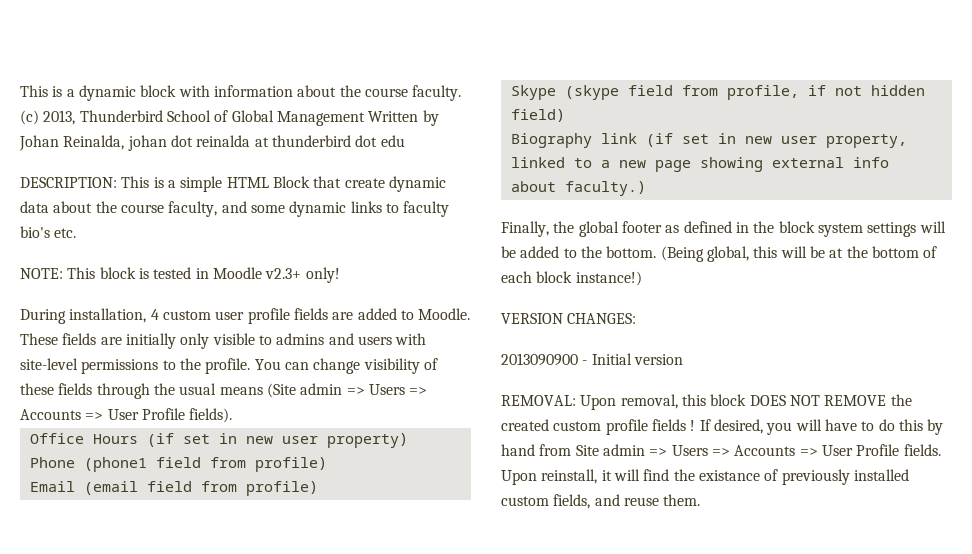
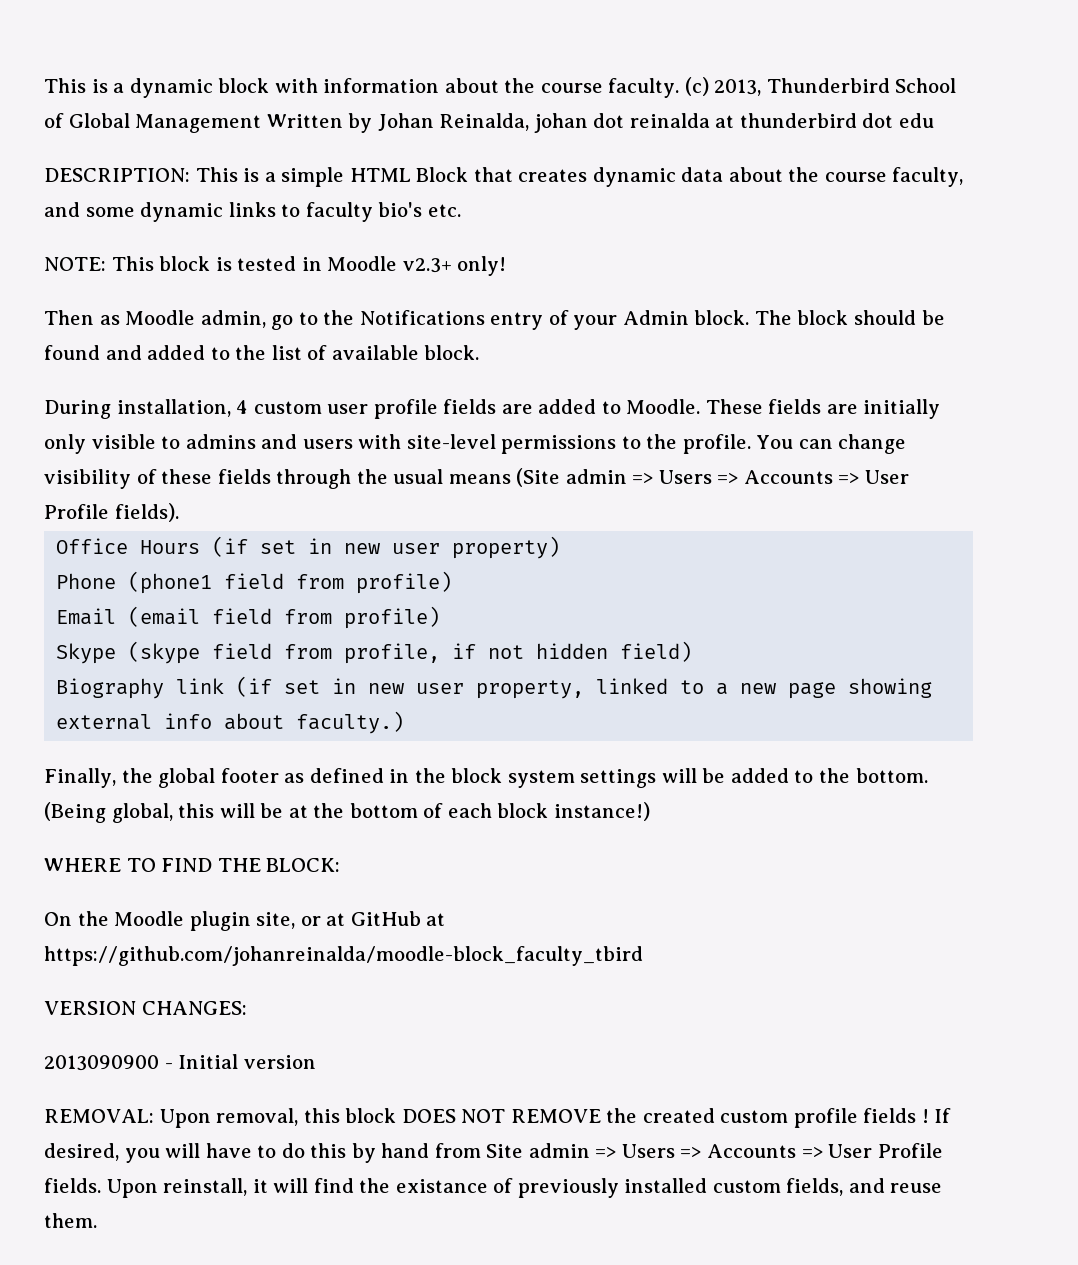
[344,178,385,188] create -> [518,169,588,182] creates
(340, 275) none -> [44,310,945,330] [44,345,480,360] // Then as Moodle admin, go to the Notifications entry of your Admin block. The block should be found and added to the list of available block.
(642, 278) none -> [44,858,341,872] [44,911,446,931] [44,946,643,966] // WHERE TO FIND THE BLOCK: // On the Moodle plugin site, or at GitHub at https://github.com/johanreinalda/moodle-block_faculty_tbird

